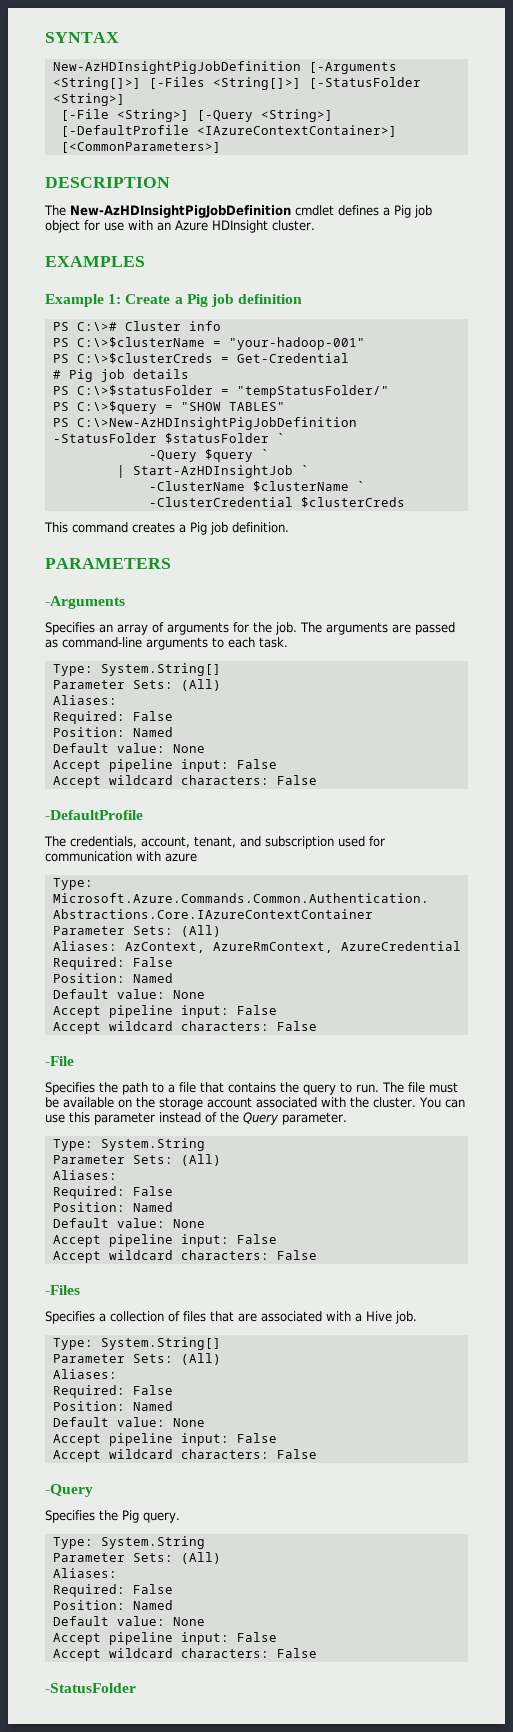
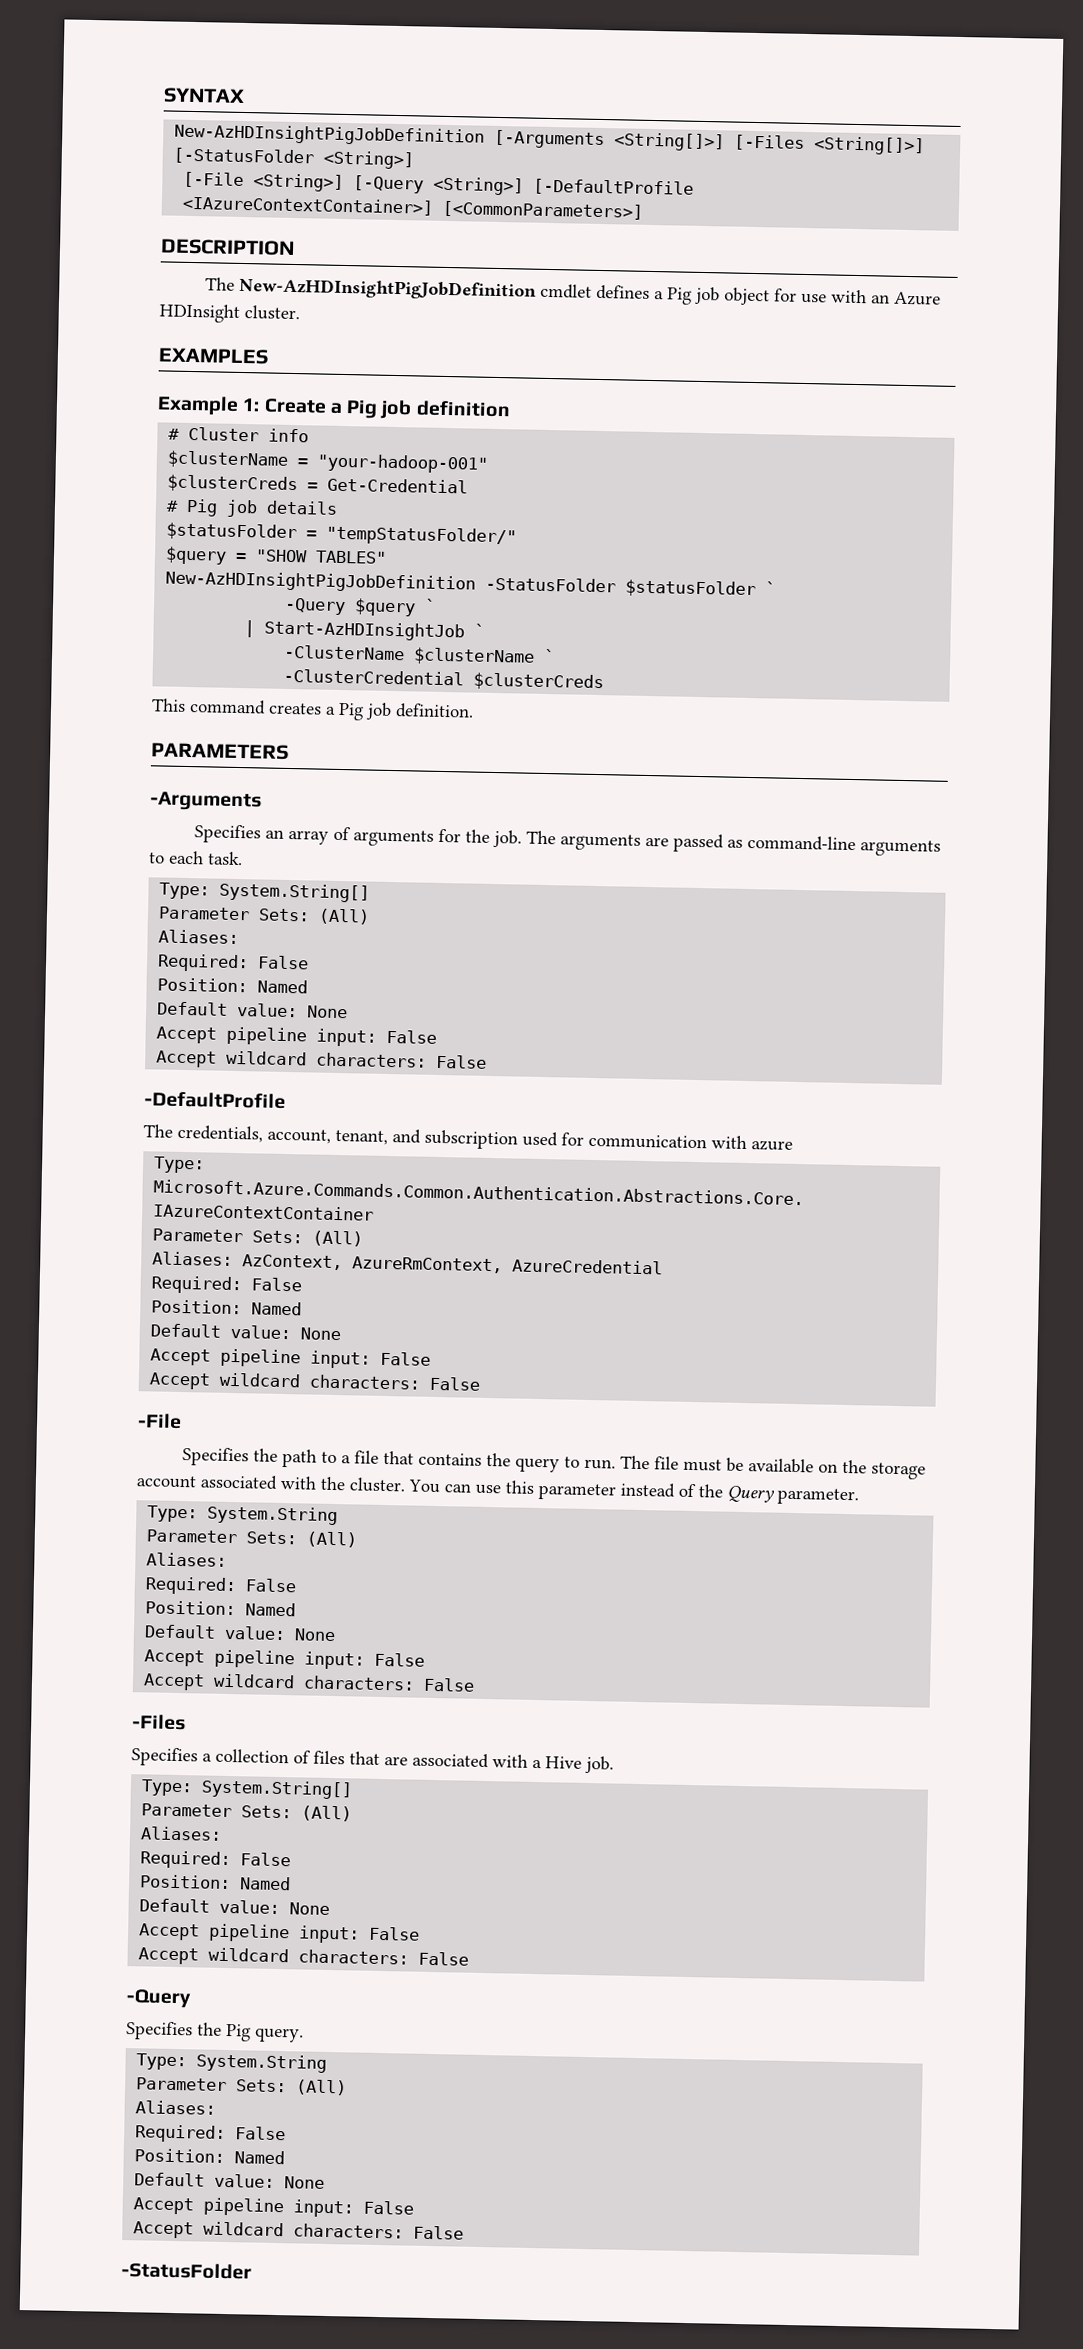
[52,322,117,331] PS C:\># -> [168,428,181,440] #
[52,337,205,348] PS C:\>$clusterName -> [167,450,290,469] $clusterName
[52,353,213,364] PS C:\>$clusterCreds -> [167,474,299,494] $clusterCreds
[52,385,213,396] PS C:\>$statusFolder -> [166,522,298,542] $statusFolder
[52,401,157,414] PS C:\>$query -> [165,546,228,565] $query
[52,417,357,430] PS C:\>New-AzHDInsightPigJobDefinition -> [165,570,477,594] New-AzHDInsightPigJobDefinition

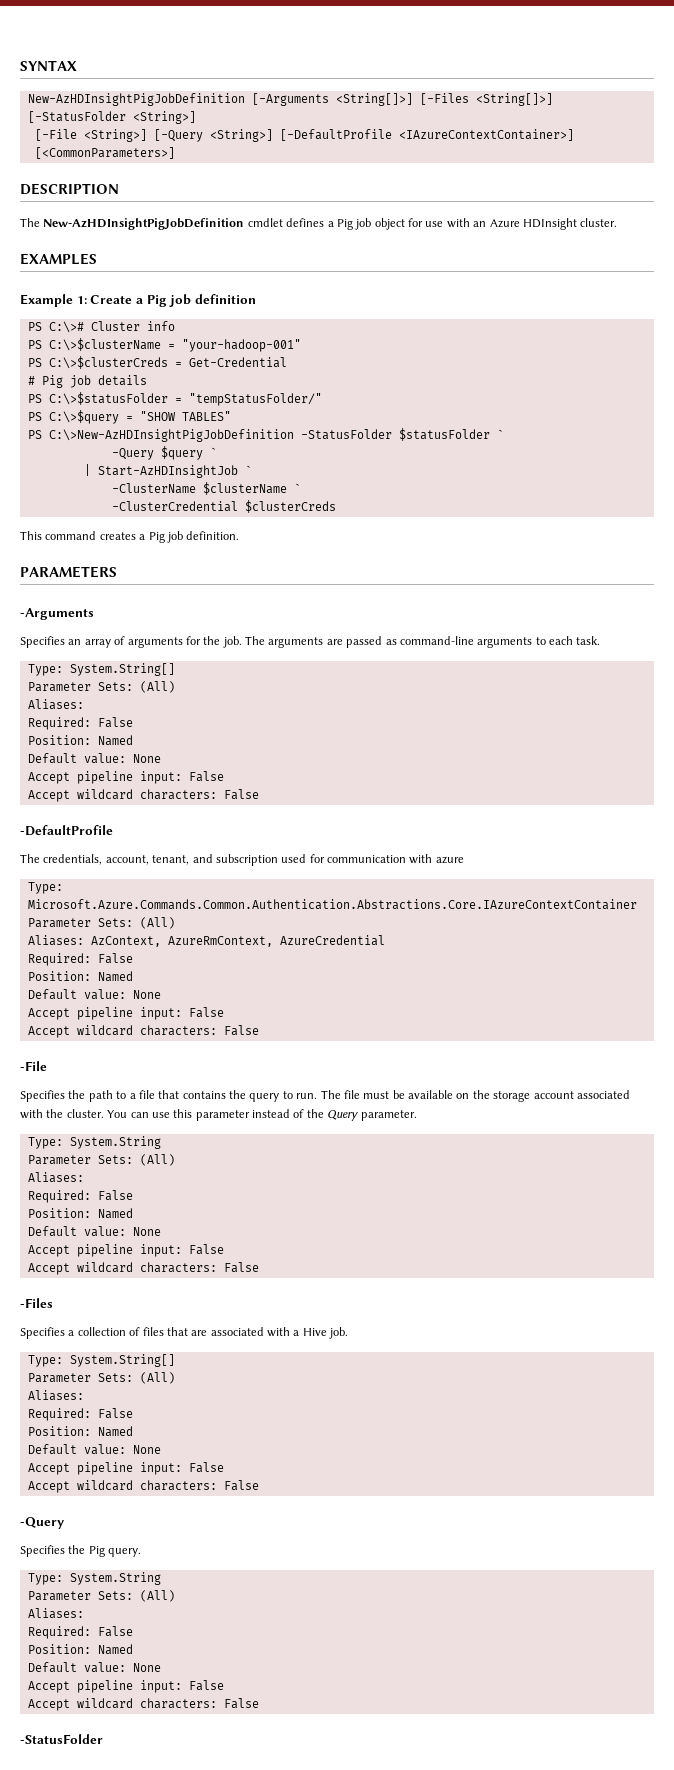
[168,428,181,440] # -> [27,321,84,333] PS C:\>#
[167,450,290,469] $clusterName -> [27,338,161,351] PS C:\>$clusterName
[167,474,299,494] $clusterCreds -> [27,356,168,369] PS C:\>$clusterCreds
[166,522,298,542] $statusFolder -> [27,392,168,405] PS C:\>$statusFolder
[165,546,228,565] $query -> [27,410,119,424] PS C:\>$query
[165,570,477,594] New-AzHDInsightPigJobDefinition -> [27,429,294,442] PS C:\>New-AzHDInsightPigJobDefinition

